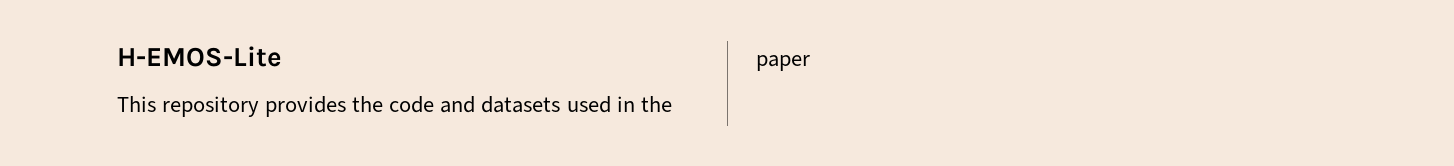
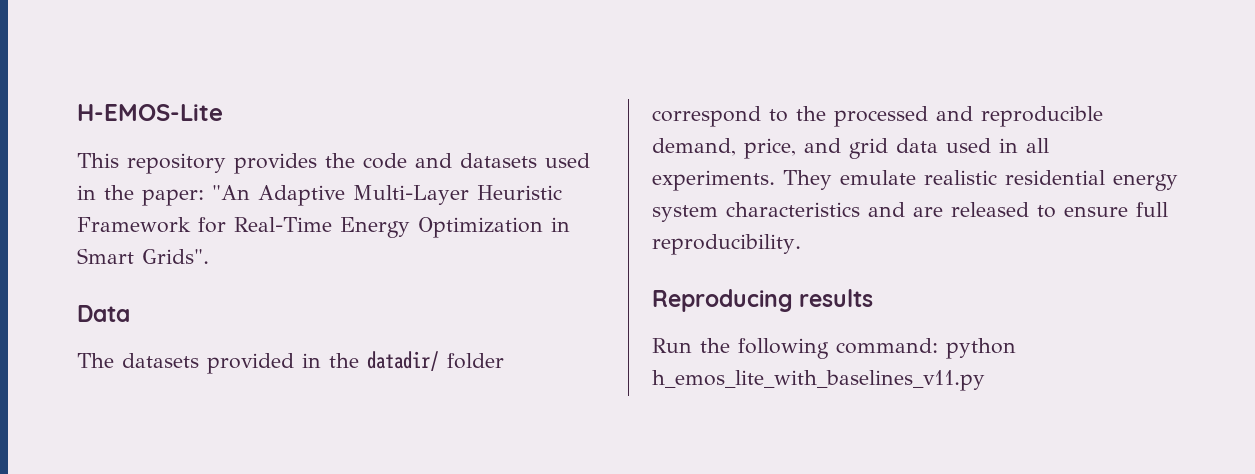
[756,55,810,71] paper -> [142,185,562,206] [77,217,570,238] [77,248,209,264] [77,305,130,322] [77,351,504,374] [652,106,1103,127] [652,138,1049,159] [652,170,1178,191] [652,202,1168,222] [652,234,801,255] [652,289,874,312] [652,338,1016,359] [652,370,985,391] paper: "An Adaptive Multi-Layer Heuristic Framework for Real-Time Energy Optimization in Smart Grids". // Data // The datasets provided in the datadir/ folder correspond to the processed and reproducible demand, price, and grid data used in all experiments. They emulate realistic residential energy system characteristics and are released to ensure full reproducibility. // Reproducing results // Run the following command: python h_emos_lite_with_baselines_v11.py

